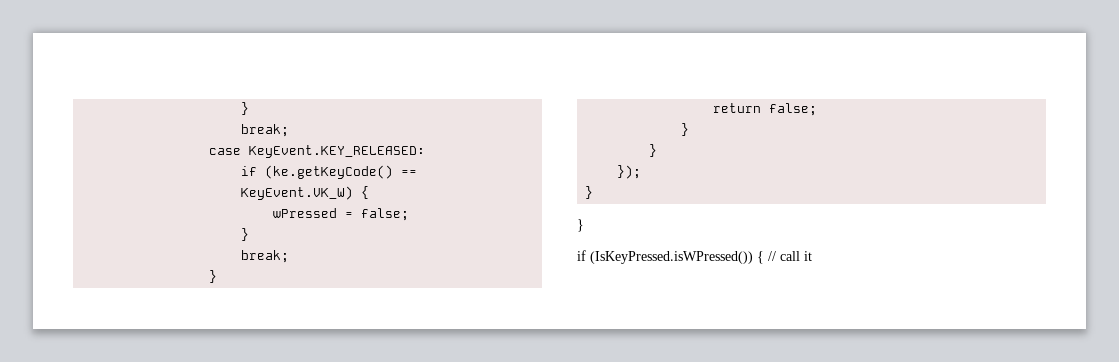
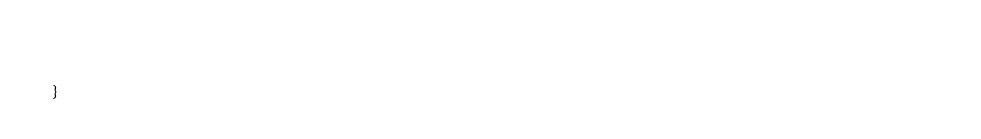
[241,102,250,115] [241,124,290,137] [209,145,426,158] [241,165,418,179] [241,186,370,200] [273,208,410,221] [241,228,250,241] [241,250,290,263] [209,270,218,283] [713,103,818,116] [681,123,690,136] [649,144,658,157] [617,165,642,179] [585,186,594,199] [577,219,584,232] [577,250,812,264] } // break; // case KeyEvent.KEY_RELEASED: // if (ke.getKeyCode() == KeyEvent.VK_W) { // wPressed = false; // } // break; // } // return false; // } // } // }); // } // } // if (IsKeyPressed.isWPressed()) { // call it -> [52,85,59,99] }

